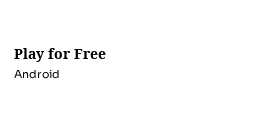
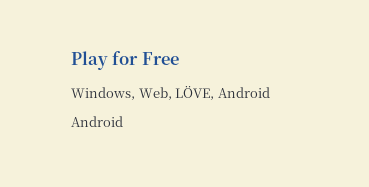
[14,69,60,79] Android -> [71,86,270,100] [71,116,123,127] Windows, Web, LÖVE, Android // Android

